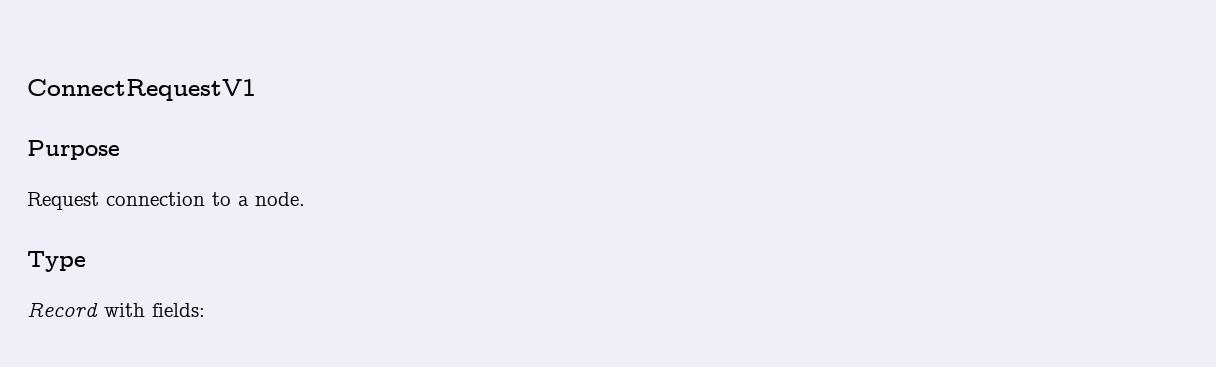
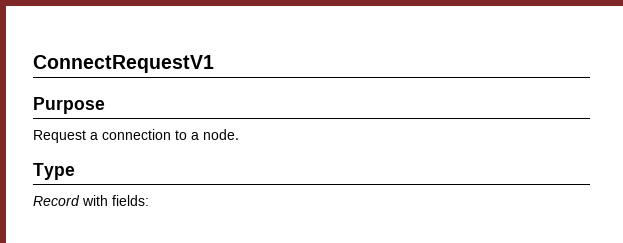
(99, 201) none -> [90,132,98,140] a

